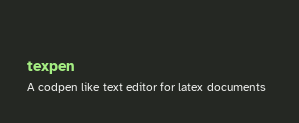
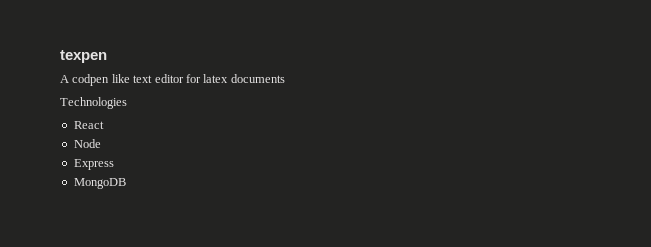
(266, 87) none -> [60,97,127,109] [73,121,104,129] [73,139,101,148] [73,159,114,170] [73,178,126,189] // Technologies // React // Node // Express // MongoDB

